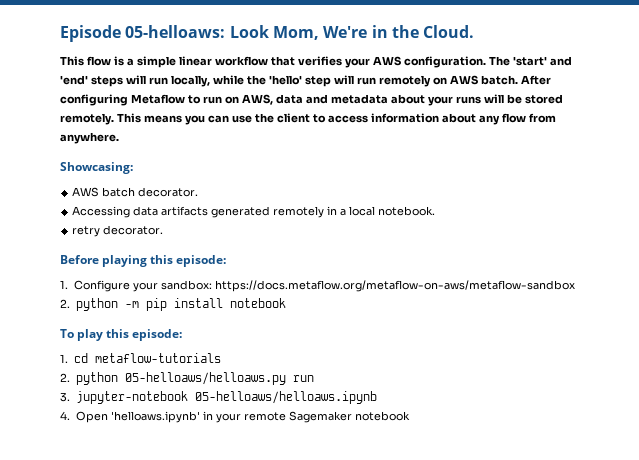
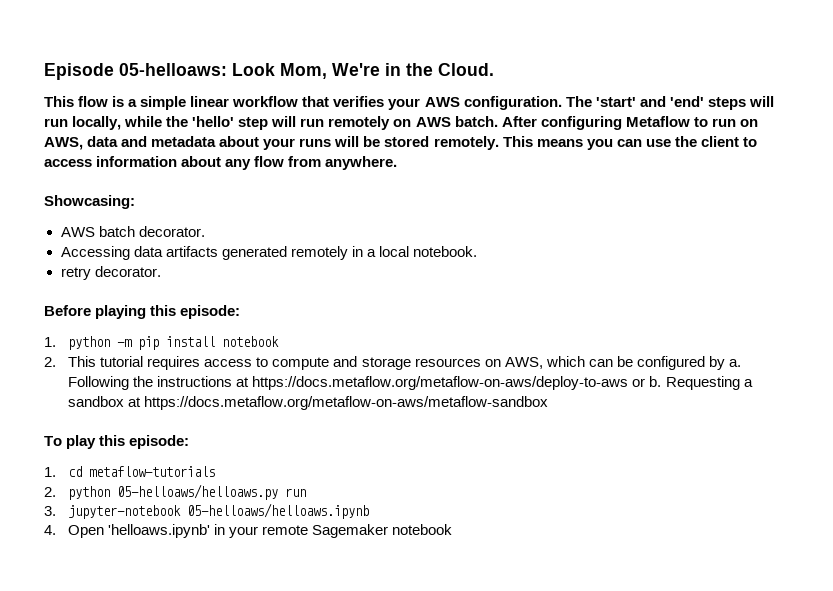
[74,280,576,292] [60,299,70,308] Configure your sandbox: https://docs.metaflow.org/metaflow-on-aws/metaflow-sandbox // 2. -> (56, 342) none
(286, 303) none -> [44,356,741,370] [68,376,753,390] [68,396,549,410] // 2. This tutorial requires access to compute and storage resources on AWS, which can be configured by a. Following the instructions at https://docs.metaflow.org/metaflow-on-aws/deploy-to-aws or b. Requesting a sandbox at https://docs.metaflow.org/metaflow-on-aws/metaflow-sandbox

